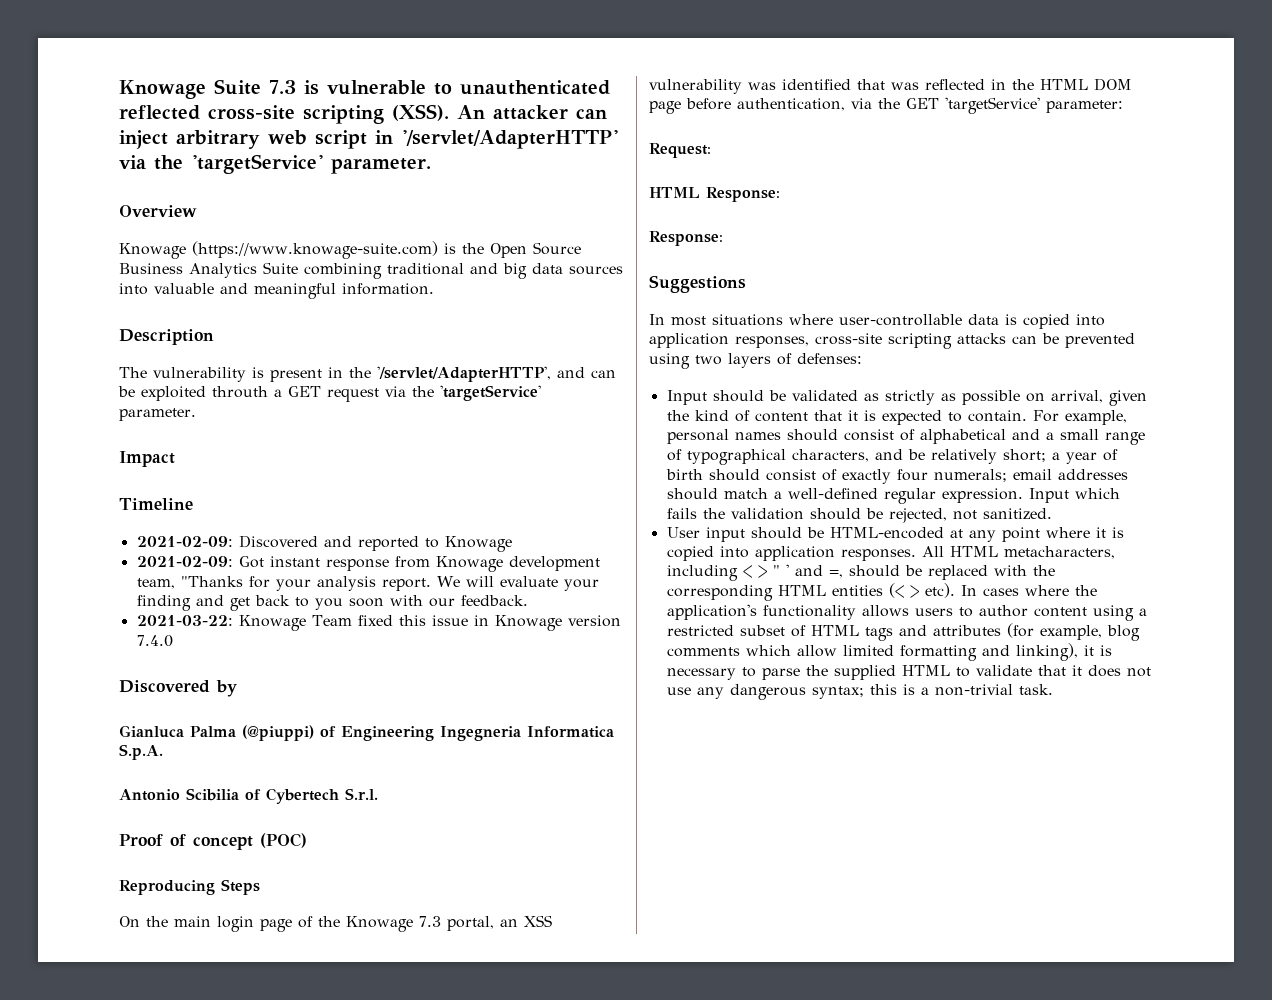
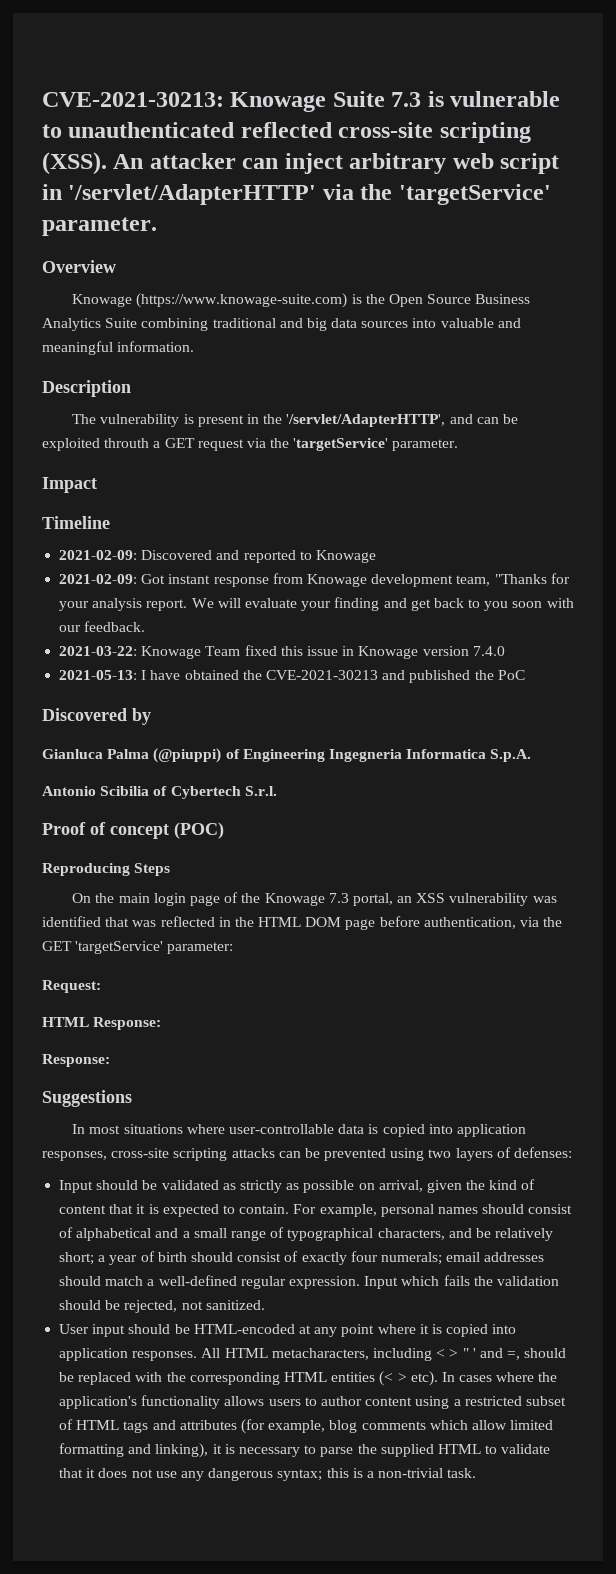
(119, 89) none -> [42,92,224,107] CVE-2021-30213:
(173, 641) none -> [59,670,525,683] // 2021-05-13: I have obtained the CVE-2021-30213 and published the PoC

